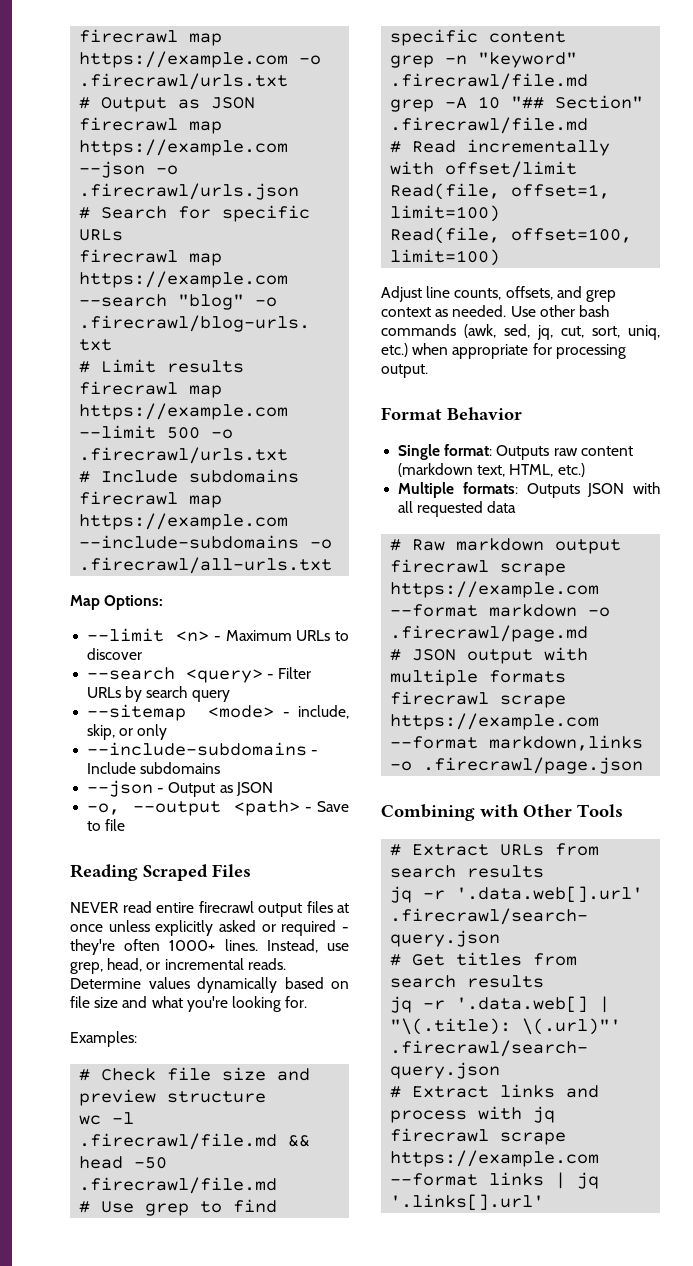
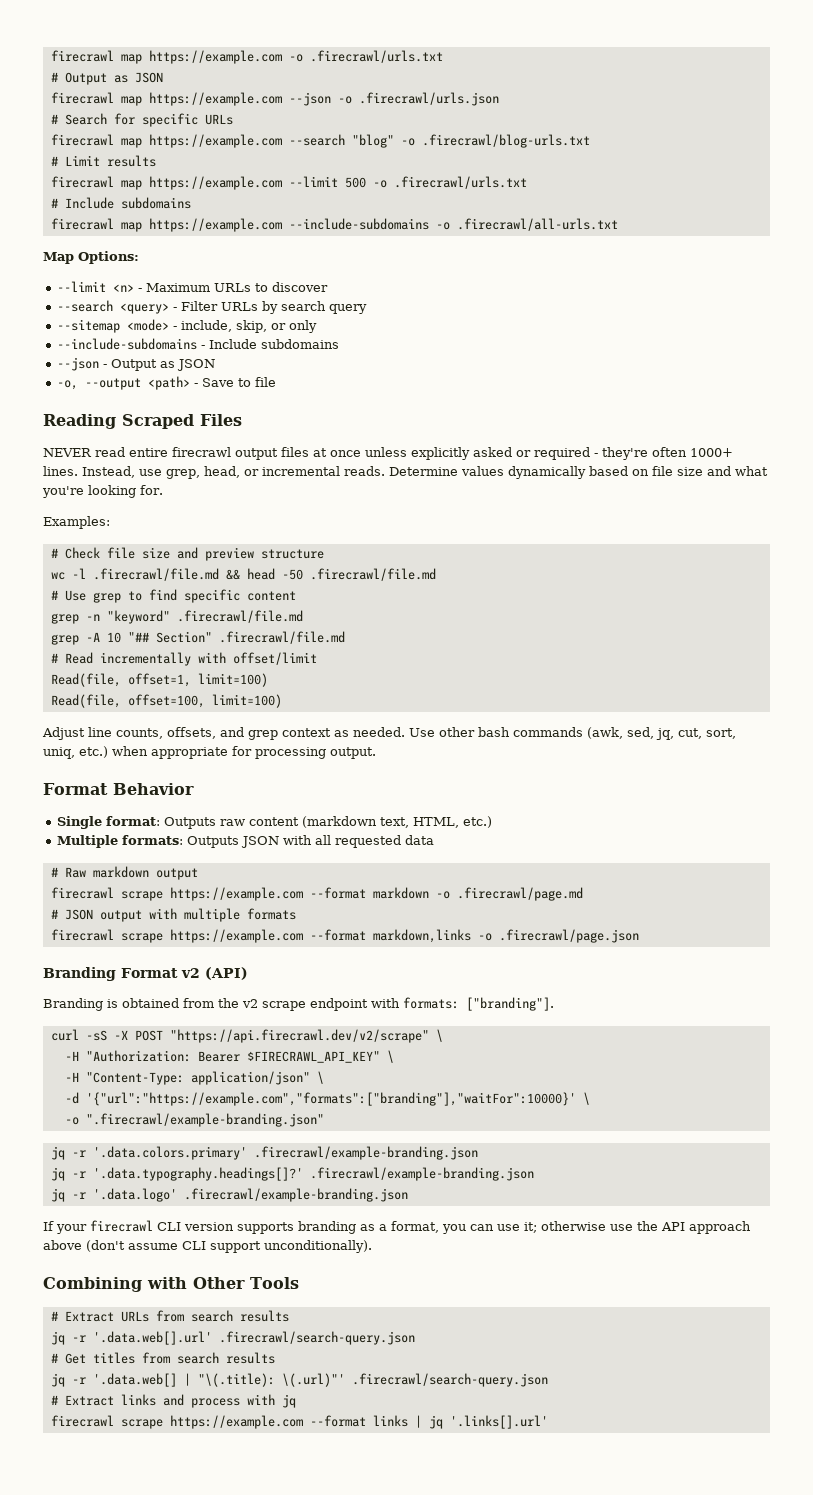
(644, 765) none -> [43,967,248,981] [43,997,554,1011] [50,1029,443,1043] [64,1050,394,1063] [64,1071,324,1085] [64,1092,590,1106] [64,1113,324,1127] [50,1146,478,1160] [50,1167,534,1181] [50,1188,408,1202] [43,1220,751,1234] [43,1240,372,1253] // Branding Format v2 (API) // Branding is obtained from the v2 scrape endpoint with formats: ["branding"]. // curl -sS -X POST "https://api.firecrawl.dev/v2/scrape" \ // -H "Authorization: Bearer $FIRECRAWL_API_KEY" \ // -H "Content-Type: application/json" \ // -d '{"url":"https://example.com","formats":["branding"],"waitFor":10000}' \ // -o ".firecrawl/example-branding.json" // jq -r '.data.colors.primary' .firecrawl/example-branding.json // jq -r '.data.typography.headings[]?' .firecrawl/example-branding.json // jq -r '.data.logo' .firecrawl/example-branding.json // If your firecrawl CLI version supports branding as a format, you can use it; otherwise use the API approach above (don't assume CLI support unconditionally).

